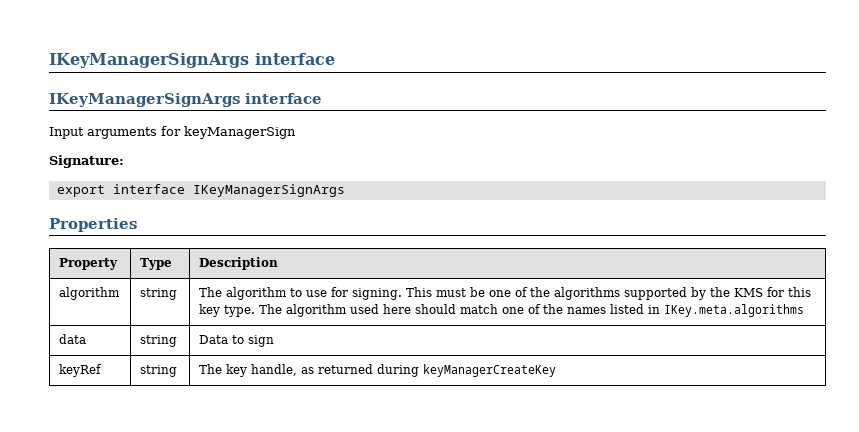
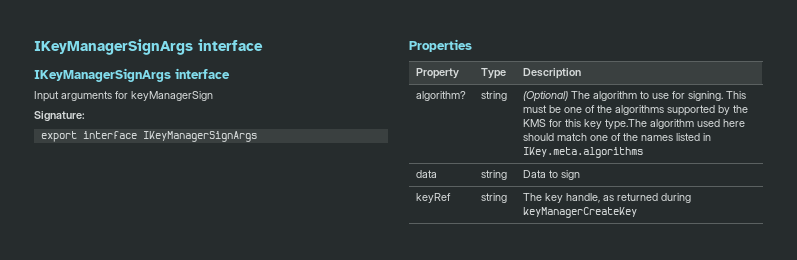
[59,287,121,300] [140,288,178,300] algorithm | string | -> [416,91,467,101] [481,91,508,101] [523,91,569,102] algorithm? | string | (Optional)
[224,304,283,317] type. The -> [605,119,648,130] type.The

